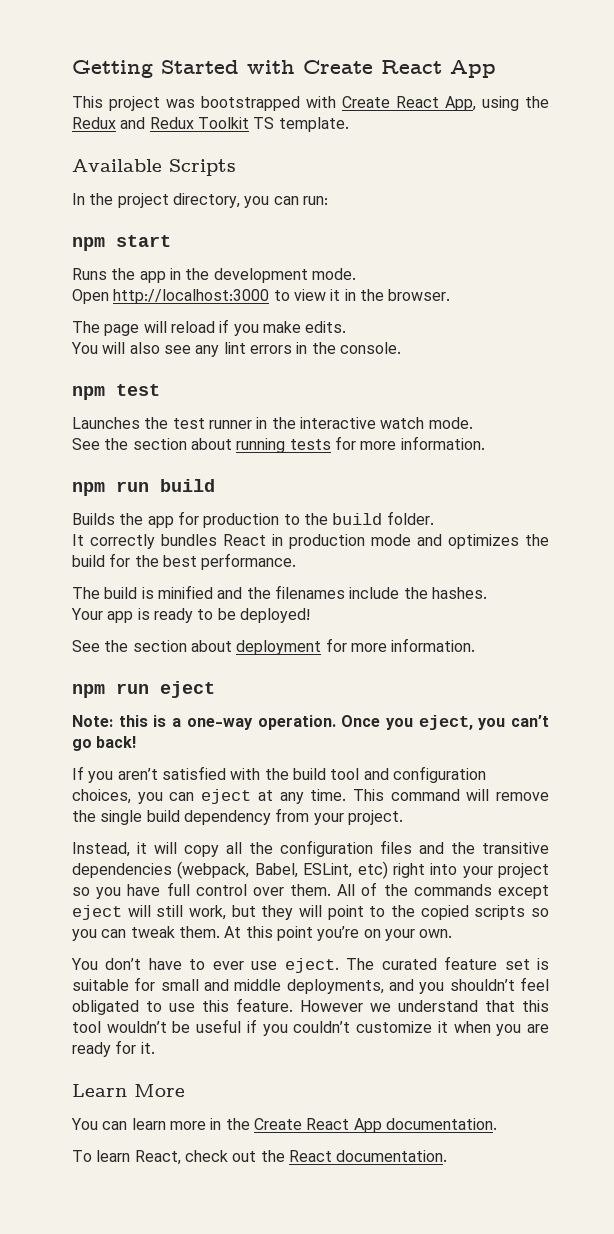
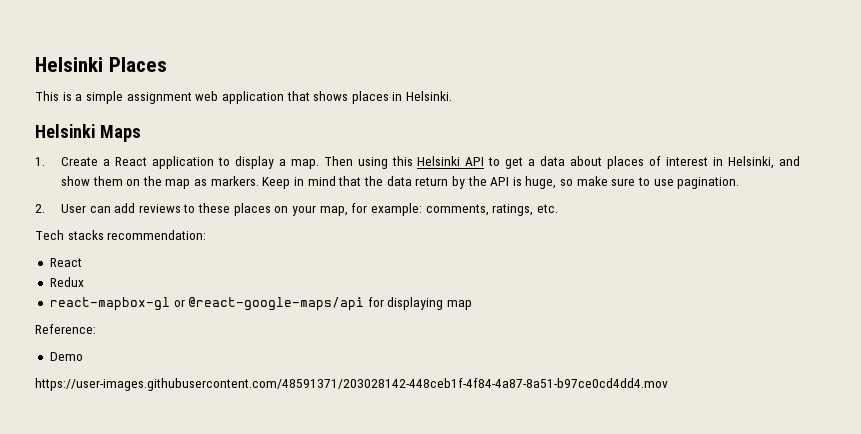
[72,60,496,78] [72,96,549,111] [72,117,349,132] [72,159,236,176] [72,193,328,208] [72,235,171,251] [72,268,356,283] [72,289,451,304] [72,319,347,336] [71,342,401,357] [72,384,160,400] [72,417,473,429] [72,436,485,453] [72,479,215,496] [72,511,434,528] [72,534,549,549] [72,553,297,570] [72,585,487,599] [71,608,310,623] [72,638,476,655] [72,681,215,698] [72,715,549,730] [72,736,137,751] [72,766,486,783] [72,789,549,804] [72,808,403,825] [72,840,549,857] [72,861,549,879] [72,882,549,899] [72,905,549,920] [72,926,453,941] [71,956,549,973] [72,977,549,994] [72,998,549,1015] [72,1019,550,1036] [72,1040,155,1057] [72,1084,185,1097] [71,1118,497,1133] [72,1150,448,1165] Getting Started with Create React App // This project was bootstrapped with Create React App, using the Redux and Redux Toolkit TS template. // Available Scripts // In the project directory, you can run: // npm start // Runs the app in the development mode. // Open http://localhost:3000 to view it in the browser. // The page will reload if you make edits. // You will also see any lint errors in the console. // npm test // Launches the test runner in the interactive watch mode. // See the section about running tests for more information. // npm run build // Builds the app for production to the build folder. // It correctly bundles React in production mode and optimizes the build for the best performance. // The build is minified and the filenames include the hashes. // Your app is ready to be deployed! // See the section about deployment for more information. // npm run eject // Note: this is a one-way operation. Once you eject, you can’t go back! // If you aren’t satisfied with the build tool and configuration choices, you can eject at any time. This command will remove the single build dependency from your project. // Instead, it will copy all the configuration files and the transitive dependencies (webpack, Babel, ESLint, etc) right into your project so you have full control over them. All of the commands except eject will still work, but they will point to the copied scripts so you can tweak them. At this point you’re on your own. // You don’t have to ever use eject. The curated feature set is suitable for small and middle deployments, and you shouldn’t feel obligated to use this feature. However we understand that this tool wouldn’t be useful if you couldn’t customize it when you are ready for it. // Learn More // You can learn more in the Create React App documentation. // To learn React, check out the React documentation. -> [35,57,167,72] [35,91,453,104] [35,124,141,142] [35,156,801,169] [60,176,740,189] [35,203,558,216] [35,230,207,240] [49,258,82,267] [49,277,84,287] [49,297,473,311] [35,324,96,334] [49,352,83,361] [35,378,668,391] Helsinki Places // This is a simple assignment web application that shows places in Helsinki. // Helsinki Maps // 1. Create a React application to display a map. Then using this Helsinki API to get a data about places of interest in Helsinki, and show them on the map as markers. Keep in mind that the data return by the API is huge, so make sure to use pagination. // 2. User can add reviews to these places on your map, for example: comments, ratings, etc. // Tech stacks recommendation: // React // Redux // react-mapbox-gl or @react-google-maps/api for displaying map // Reference: // Demo // https://user-images.githubusercontent.com/48591371/203028142-448ceb1f-4f84-4a87-8a51-b97ce0cd4dd4.mov

